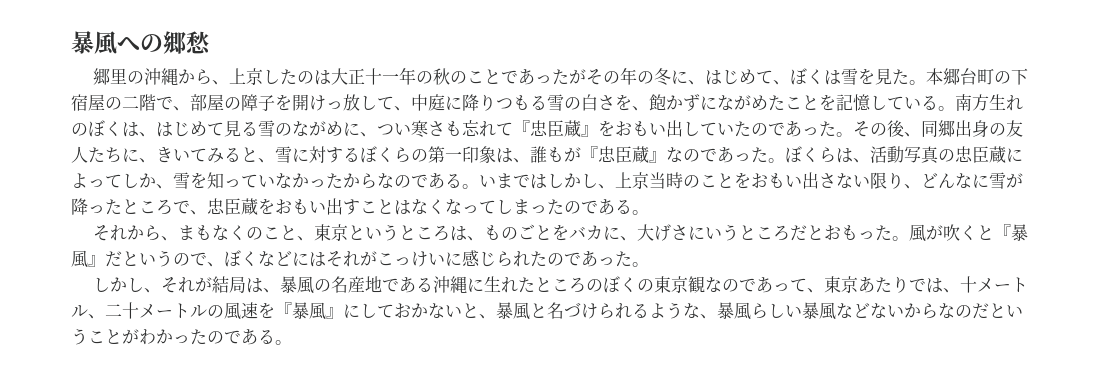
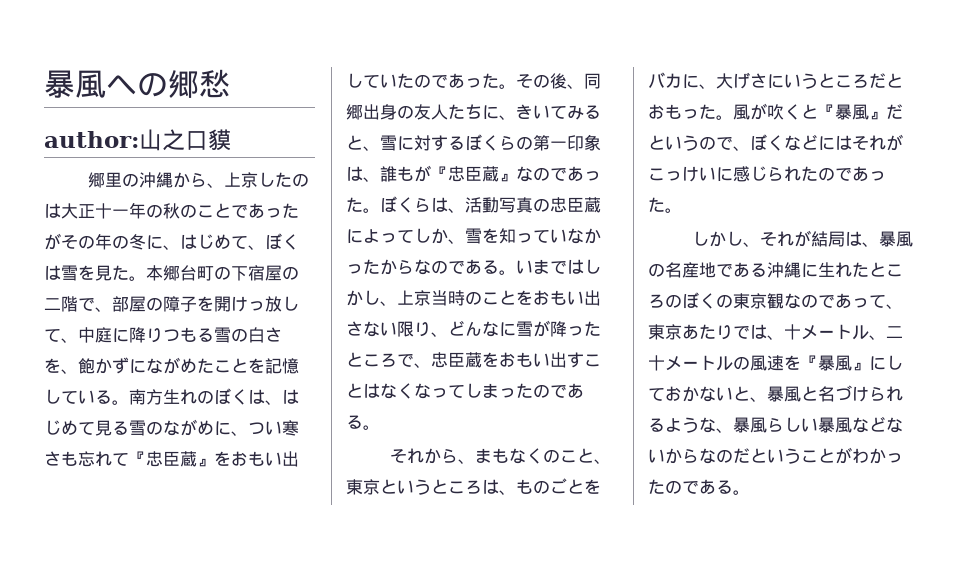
(211, 42) none -> [44,129,231,151] // author:山之口貘

